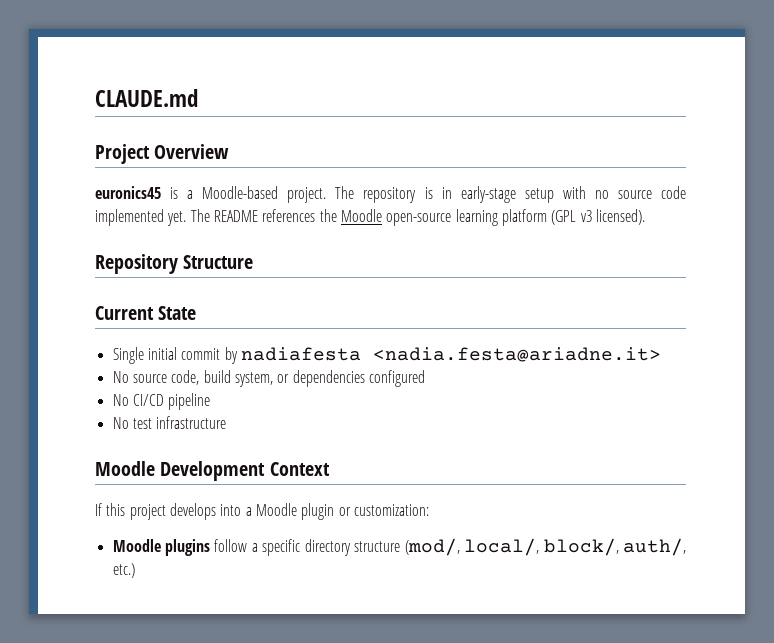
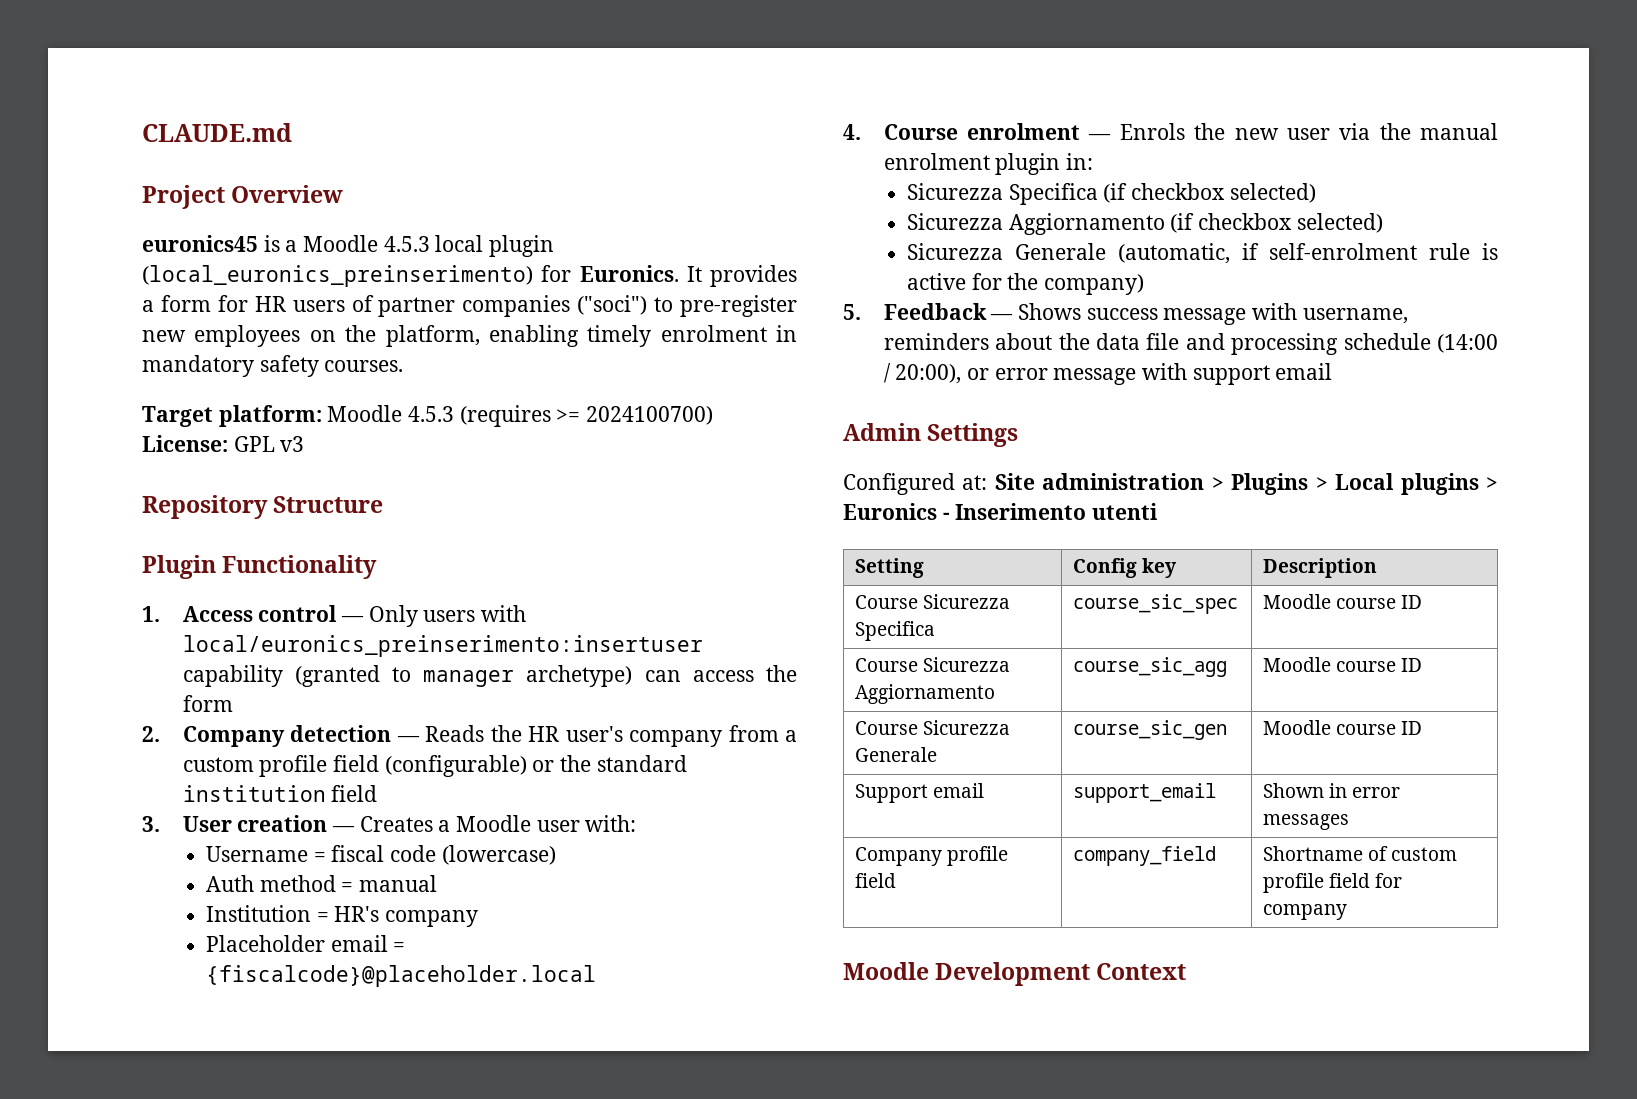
[202,186,686,203] [95,209,577,226] Moodle-based project. The repository is in early-stage setup with no source code implemented yet. The README references the Moodle open-source learning platform (GPL -> [303,235,555,257] [142,265,797,287] [142,295,797,317] [142,325,797,347] [142,355,404,377] [142,405,714,427] [142,435,275,452] Moodle 4.5.3 local plugin (local_euronics_preinserimento) for Euronics. It provides a form for HR users of partner companies ("soci") to pre-register new employees on the platform, enabling timely enrolment in mandatory safety courses. // Target platform: Moodle 4.5.3 (requires >= 2024100700) License: GPL
[595,209,645,225] licensed). -> (305, 444) none
[95,306,197,320] [112,347,661,364] [112,370,425,387] [112,393,211,410] [112,416,227,429] [95,461,330,481] [95,503,429,520] [112,538,686,556] [112,563,135,578] Current State // Single initial commit by nadiafesta <nadia.festa@ariadne.it> // No source code, build system, or dependencies configured // No CI/CD pipeline // No test infrastructure // Moodle Development Context // If this project develops into a Moodle plugin or customization: // Moodle plugins follow a specific directory structure (mod/, local/, block/, auth/, etc.) -> [142,555,378,579] [142,605,527,627] [182,635,703,657] [182,665,797,687] [182,695,233,712] [142,725,798,747] [182,755,687,777] [182,785,378,802] [142,815,637,832] [205,845,556,865] [205,875,437,892] [205,905,478,927] [205,935,406,952] [205,965,596,987] [843,123,1498,140] [883,153,1094,175] [906,183,1316,205] [906,213,1383,235] [906,243,1498,264] [906,273,1144,295] [843,303,1408,325] [883,333,1498,355] [883,363,1333,385] [843,423,1019,447] [843,473,1498,495] [843,503,1159,520] [854,558,924,578] [1072,558,1177,578] [1262,558,1377,578] [854,594,1011,609] [854,621,935,641] [1072,594,1238,614] [1262,594,1423,609] [854,657,1011,672] [854,684,995,704] [1072,657,1227,677] [1262,657,1423,672] [854,720,1011,735] [854,747,937,762] [1072,720,1227,740] [1262,720,1423,735] [854,783,985,803] [1072,783,1216,803] [1262,783,1401,798] [1262,814,1349,830] [854,846,1009,866] [854,873,896,888] [1072,846,1216,866] [1262,846,1458,861] [1262,873,1403,893] [1262,904,1347,920] [843,962,1187,986] Plugin Functionality // 1. Access control — Only users with local/euronics_preinserimento:insertuser capability (granted to manager archetype) can access the form // 2. Company detection — Reads the HR user's company from a custom profile field (configurable) or the standard institution field // 3. User creation — Creates a Moodle user with: // Username = fiscal code (lowercase) // Auth method = manual // Institution = HR's company // Placeholder email = {fiscalcode}@placeholder.local // 4. Course enrolment — Enrols the new user via the manual enrolment plugin in: // Sicurezza Specifica (if checkbox selected) // Sicurezza Aggiornamento (if checkbox selected) // Sicurezza Generale (automatic, if self-enrolment rule is active for the company) // 5. Feedback — Shows success message with username, reminders about the data file and processing schedule (14:00 / 20:00), or error message with support email // Admin Settings // Configured at: Site administration > Plugins > Local plugins > Euronics - Inserimento utenti // Setting | Config key | Description // Course Sicurezza Specifica | course_sic_spec | Moodle course ID // Course Sicurezza Aggiornamento | course_sic_agg | Moodle course ID // Course Sicurezza Generale | course_sic_gen | Moodle course ID // Support email | support_email | Shown in error messages // Company profile field | company_field | Shortname of custom profile field for company // Moodle Development Context

